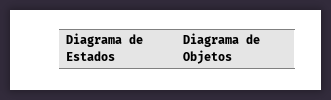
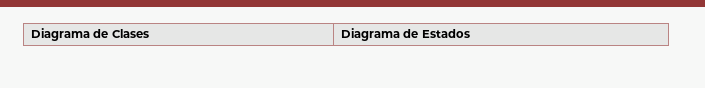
[66,33,144,47] [66,51,116,61] [183,33,261,47] [183,50,233,64] Diagrama de Estados | Diagrama de Objetos -> [31,28,149,41] [341,28,470,41] Diagrama de Clases | Diagrama de Estados

